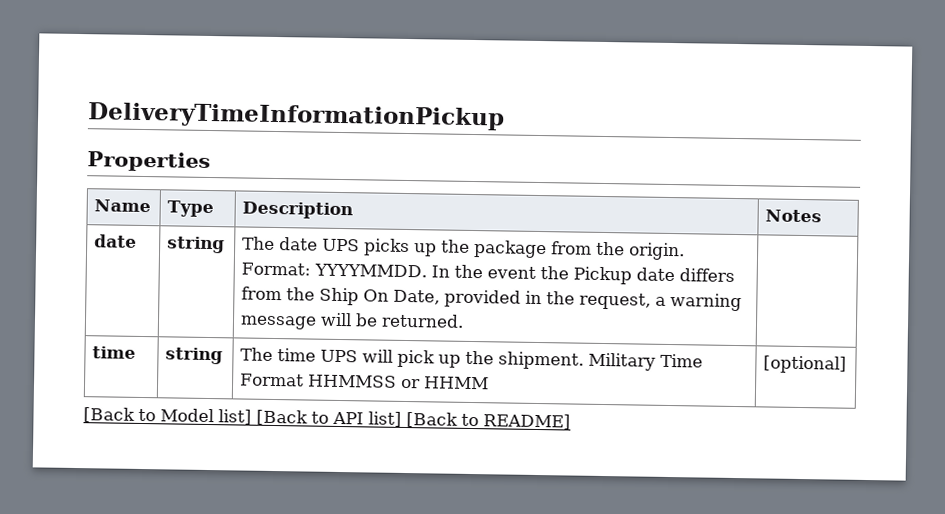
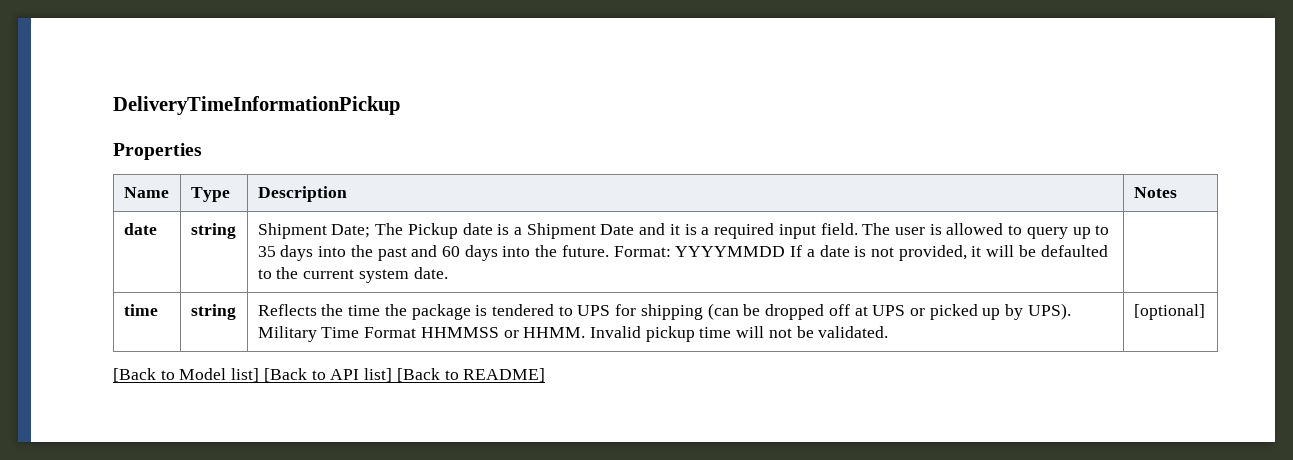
[242,236,686,261] [241,262,736,285] [241,286,743,312] [240,312,465,330] [92,346,137,359] [165,347,224,365] [240,347,585,370] The date UPS picks up the package from the origin. Format: YYYYMMDD. In the event the Pickup date differs from the Ship On Date, provided in the request, a warning message will be returned. | // time | string | The time UPS will pick up the shipment. -> [257,223,1110,239] [257,245,1108,261] [257,267,448,283] [123,304,158,316] [190,304,236,320] [257,303,1071,320] Shipment Date; The Pickup date is a Shipment Date and it is a required input field. The user is allowed to query up to 35 days into the past and 60 days into the future. Format: YYYYMMDD If a date is not provided, it will be defaulted to the current system date. | // time | string | Reflects the time the package is tendered to UPS for shipping (can be dropped off at UPS or picked up by UPS).
[424,376,490,390] HHMM -> [523,326,889,342] HHMM. Invalid pickup time will not be validated.

